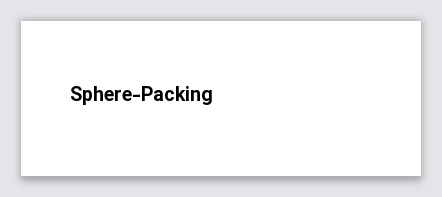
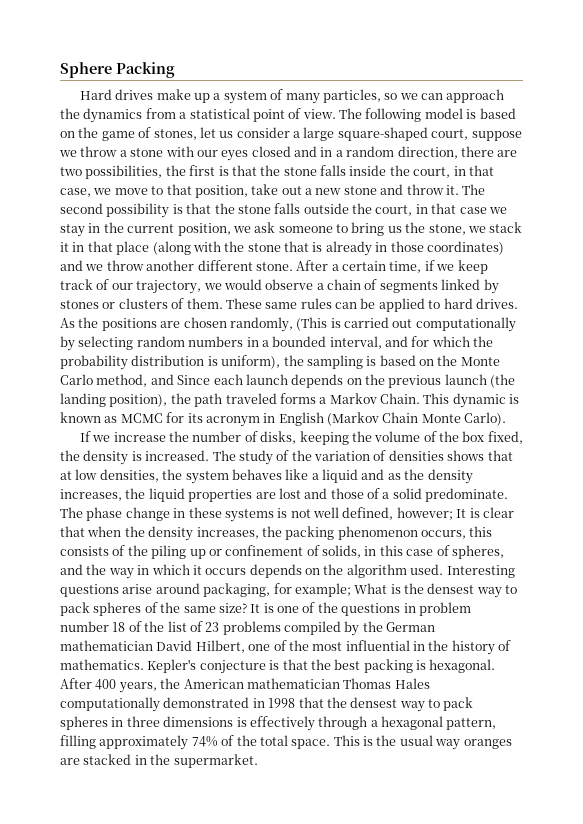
[70,86,213,105] Sphere-Packing -> [60,62,175,78] [79,89,505,104] [60,108,516,123] [60,127,522,141] [59,146,518,161] [60,165,494,179] [60,184,486,198] [60,203,507,218] [60,222,523,237] [60,241,504,256] [60,260,488,274] [60,279,499,294] [60,298,518,312] [60,317,516,332] [60,336,494,351] [60,355,500,370] [60,374,516,388] [60,393,520,408] [60,412,507,427] [79,431,523,445] [60,450,513,465] [60,469,473,484] [60,488,509,502] [60,507,514,522] [60,526,493,541] [60,545,504,559] [60,564,515,579] [60,583,518,598] [60,602,471,616] [60,621,436,636] [60,640,512,655] [60,659,496,674] [60,678,430,693] [60,697,474,712] [60,716,497,731] [60,735,512,750] [60,754,258,768] Sphere Packing // Hard drives make up a system of many particles, so we can approach the dynamics from a statistical point of view. The following model is based on the game of stones, let us consider a large square-shaped court, suppose we throw a stone with our eyes closed and in a random direction, there are two possibilities, the first is that the stone falls inside the court, in that case, we move to that position, take out a new stone and throw it. The second possibility is that the stone falls outside the court, in that case we stay in the current position, we ask someone to bring us the stone, we stack it in that place (along with the stone that is already in those coordinates) and we throw another different stone. After a certain time, if we keep track of our trajectory, we would observe a chain of segments linked by stones or clusters of them. These same rules can be applied to hard drives. As the positions are chosen randomly, (This is carried out computationally by selecting random numbers in a bounded interval, and for which the probability distribution is uniform), the sampling is based on the Monte Carlo method, and Since each launch depends on the previous launch (the landing position), the path traveled forms a Markov Chain. This dynamic is known as MCMC for its acronym in English (Markov Chain Monte Carlo). // If we increase the number of disks, keeping the volume of the box fixed, the density is increased. The study of the variation of densities shows that at low densities, the system behaves like a liquid and as the density increases, the liquid properties are lost and those of a solid predominate. The phase change in these systems is not well defined, however; It is clear that when the density increases, the packing phenomenon occurs, this consists of the piling up or confinement of solids, in this case of spheres, and the way in which it occurs depends on the algorithm used. Interesting questions arise around packaging, for example; What is the densest way to pack spheres of the same size? It is one of the questions in problem number 18 of the list of 23 problems compiled by the German mathematician David Hilbert, one of the most influential in the history of mathematics. Kepler's conjecture is that the best packing is hexagonal. After 400 years, the American mathematician Thomas Hales computationally demonstrated in 1998 that the densest way to pack spheres in three dimensions is effectively through a hexagonal pattern, filling approximately 74% of the total space. This is the usual way oranges are stacked in the supermarket.

